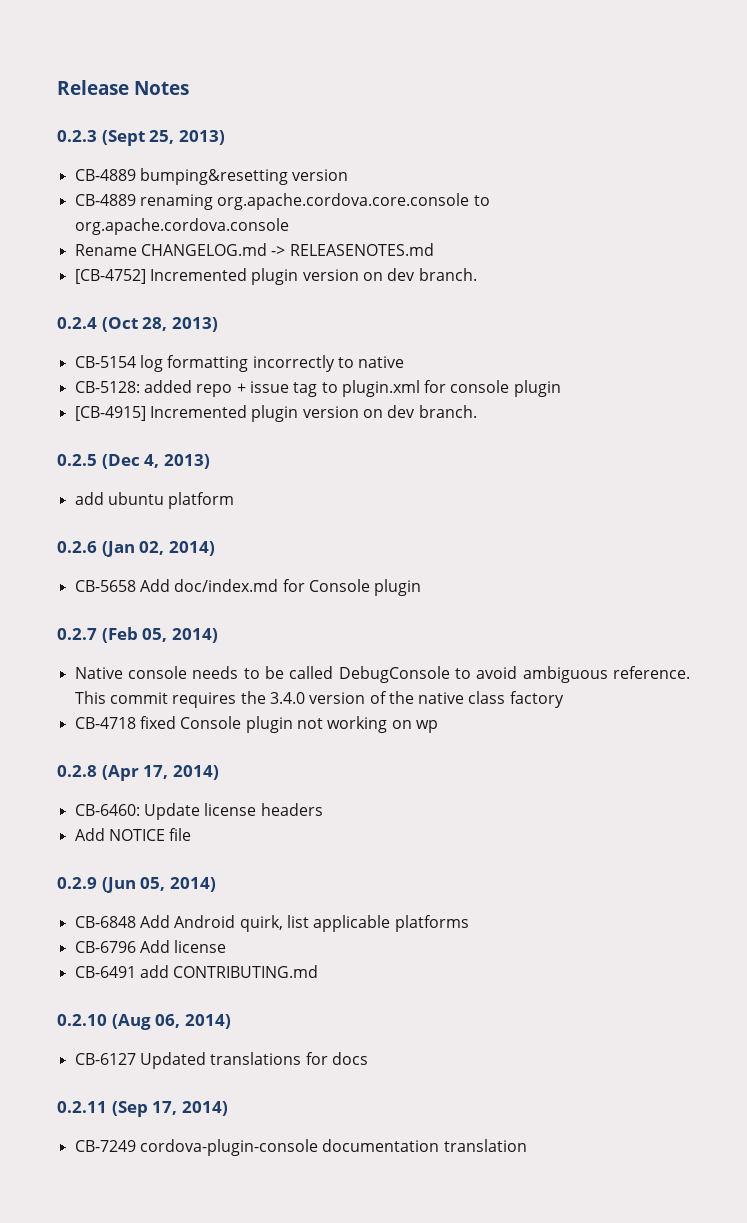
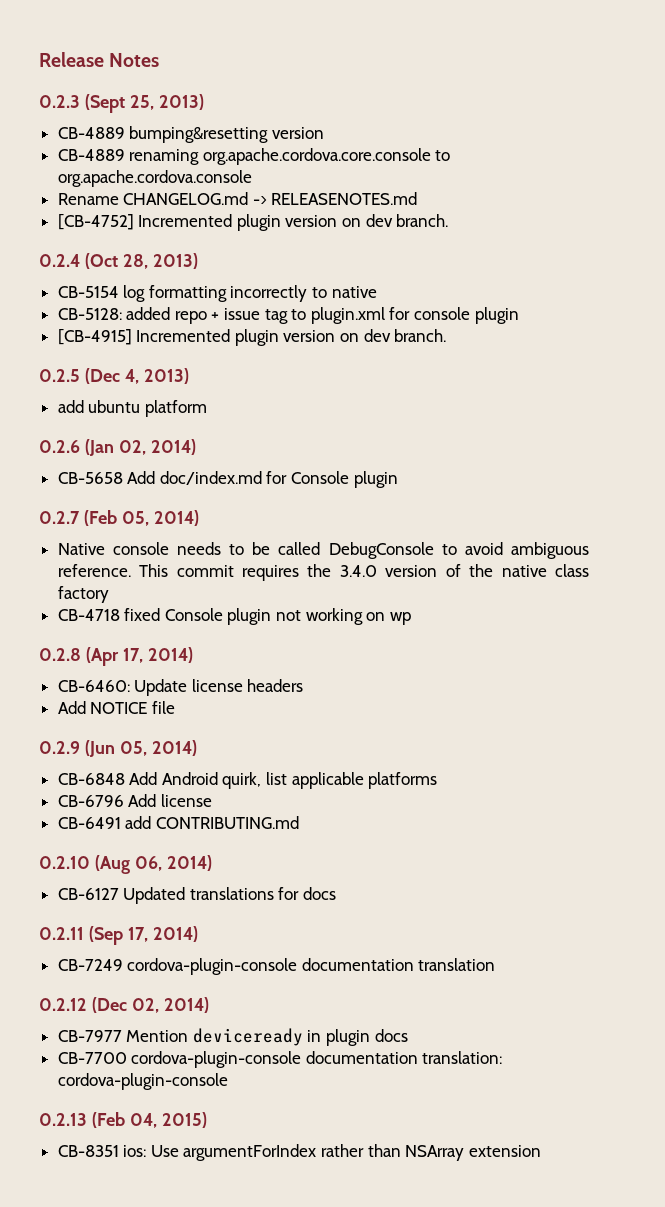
(527, 1145) none -> [39,997,209,1013] [57,1028,408,1046] [57,1051,503,1068] [57,1073,228,1090] [39,1112,207,1128] [57,1144,541,1161] // 0.2.12 (Dec 02, 2014) // CB-7977 Mention deviceready in plugin docs // CB-7700 cordova-plugin-console documentation translation: cordova-plugin-console // 0.2.13 (Feb 04, 2015) // CB-8351 ios: Use argumentForIndex rather than NSArray extension

